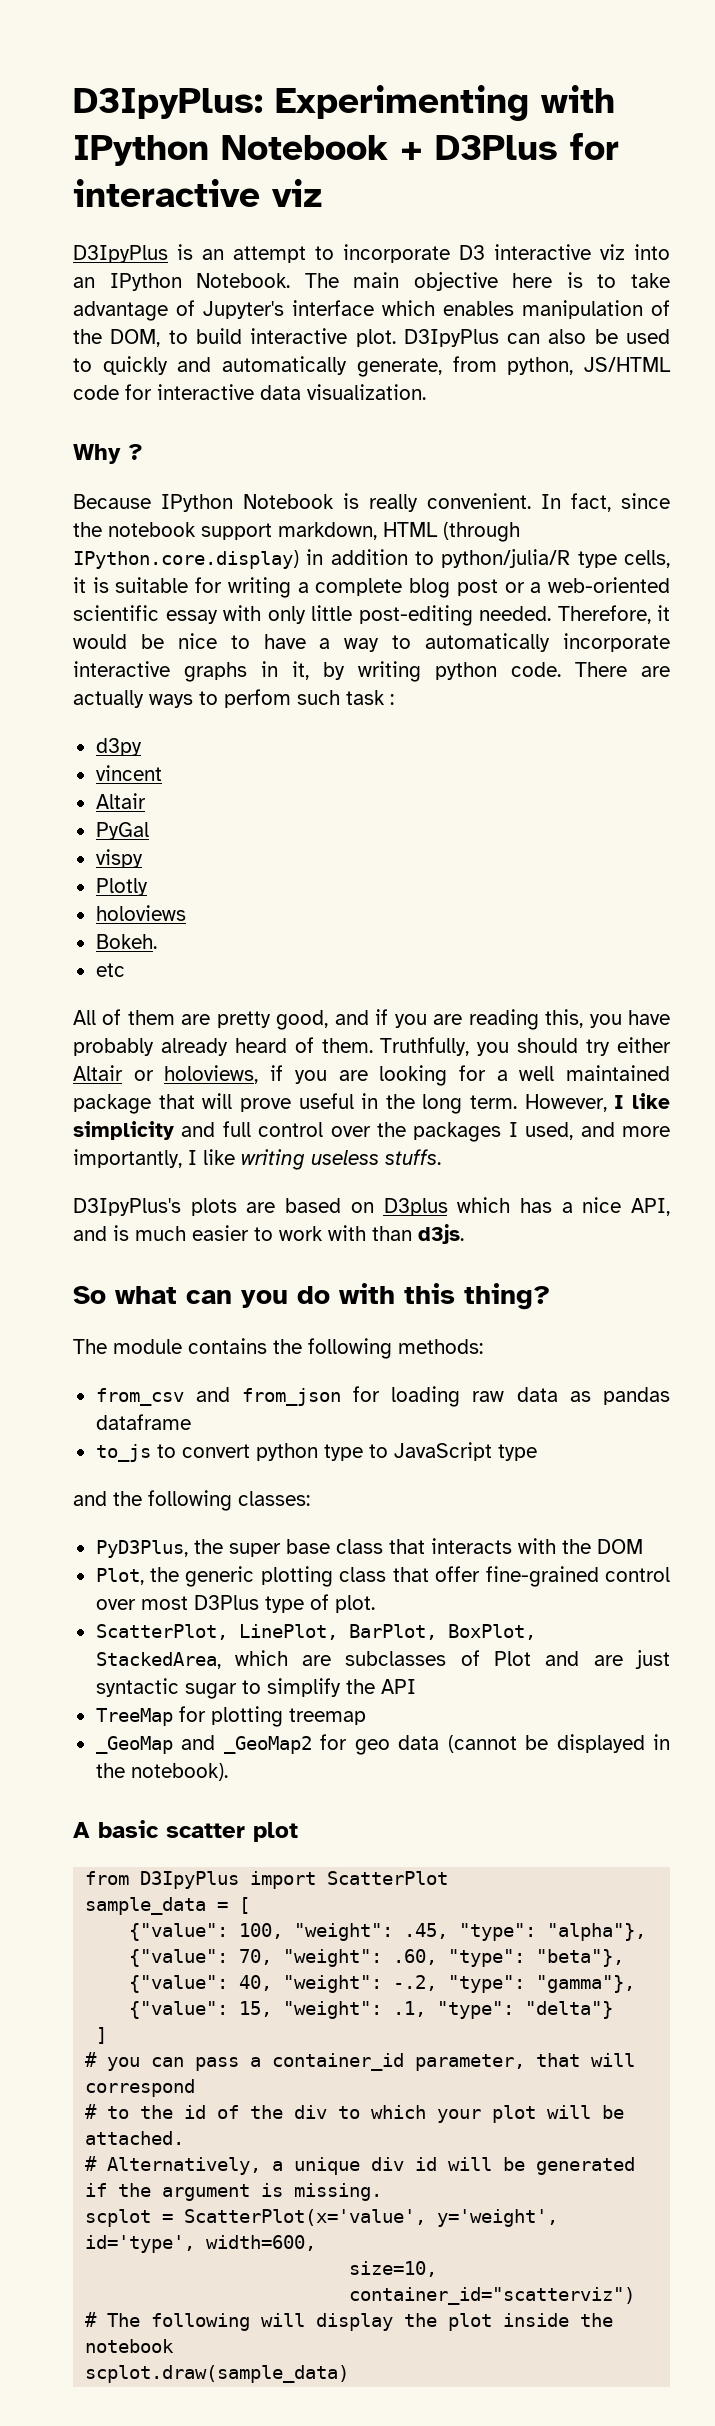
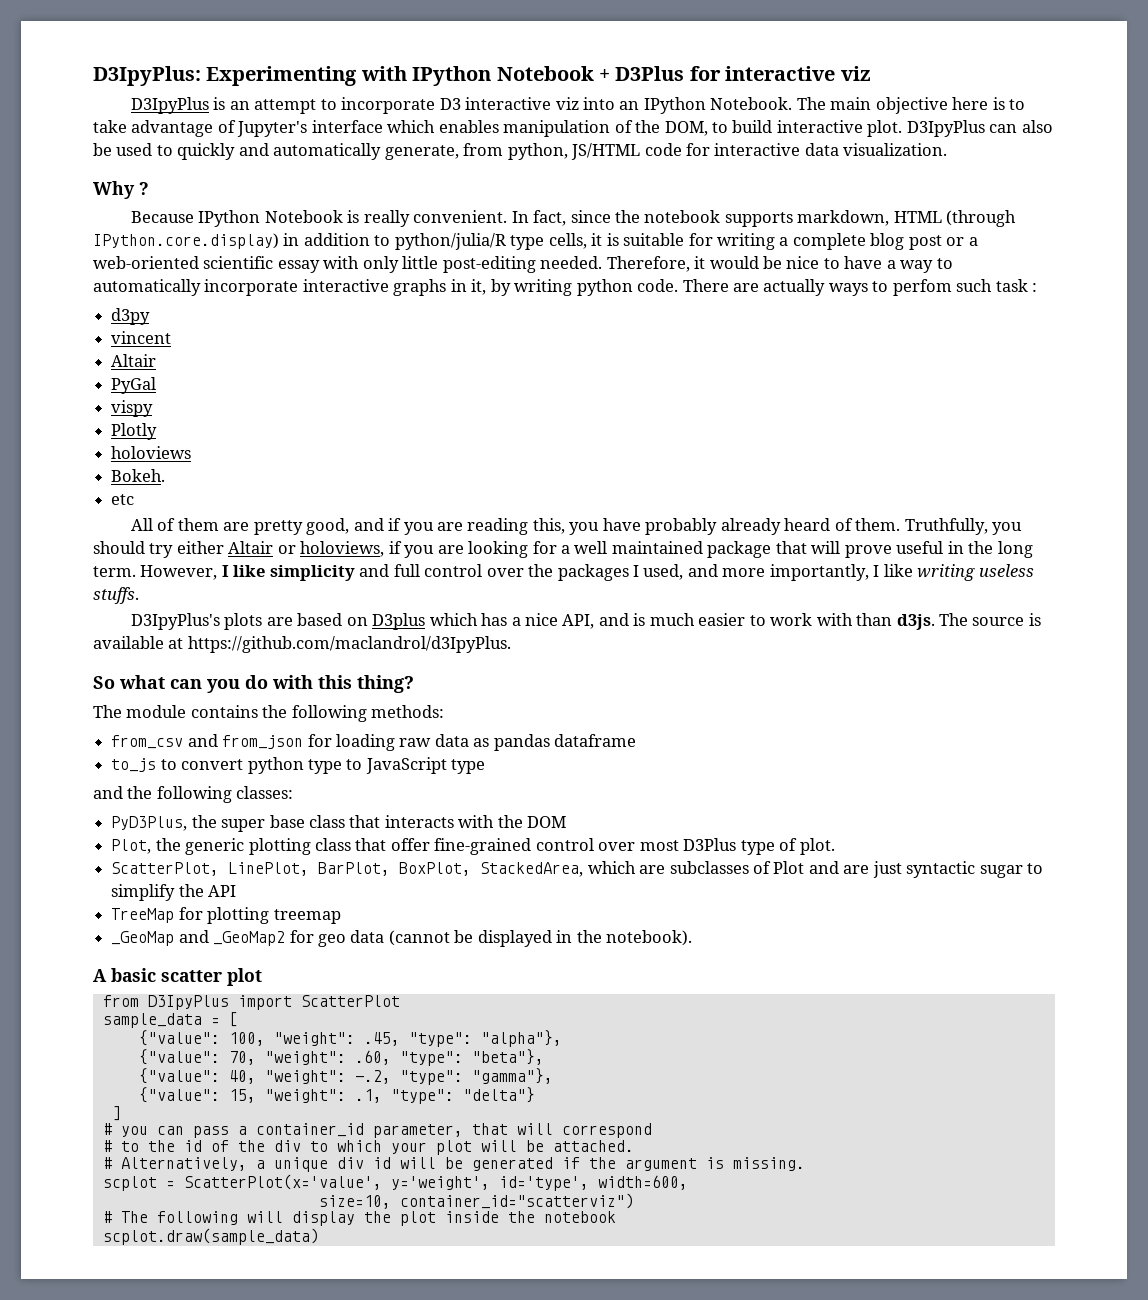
[201,523,272,540] support -> [724,212,793,227] supports
(464, 1234) none -> [939,613,1041,626] [93,636,511,653] The source is available at https://github.com/maclandrol/d3IpyPlus.

